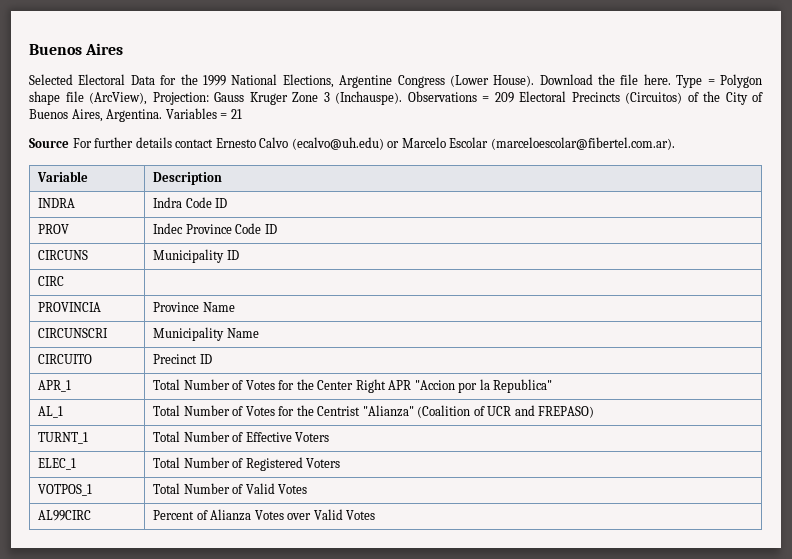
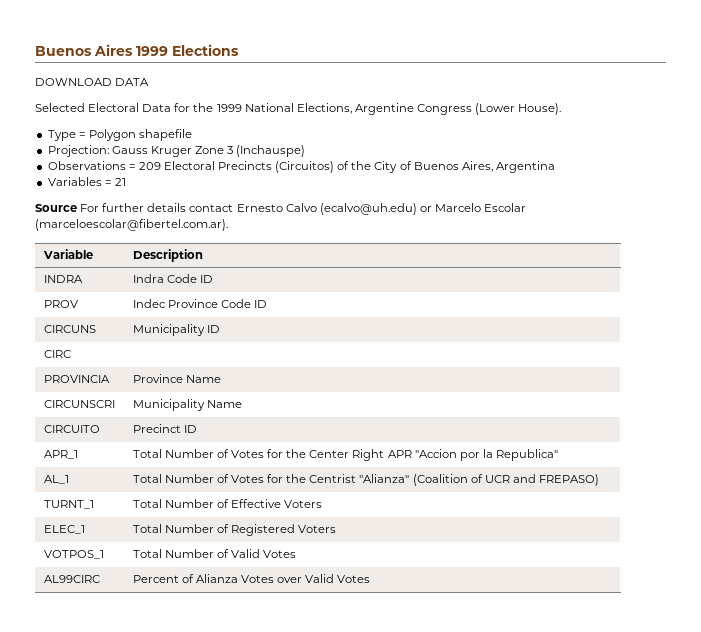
(124, 49) none -> [136,44,239,56] [35,78,150,86] 1999 Elections // DOWNLOAD DATA
[539,74,763,88] [29,91,147,105] Download the file here. Type = Polygon shape file (ArcView), -> [47,129,192,141] // Type = Polygon shapefile //
[335,91,402,105] (Inchauspe). -> [236,145,306,157] (Inchauspe) //
[106,109,163,122] Argentina. -> [495,161,555,173] Argentina //

